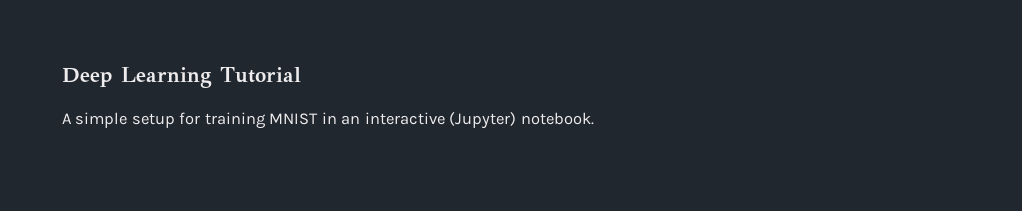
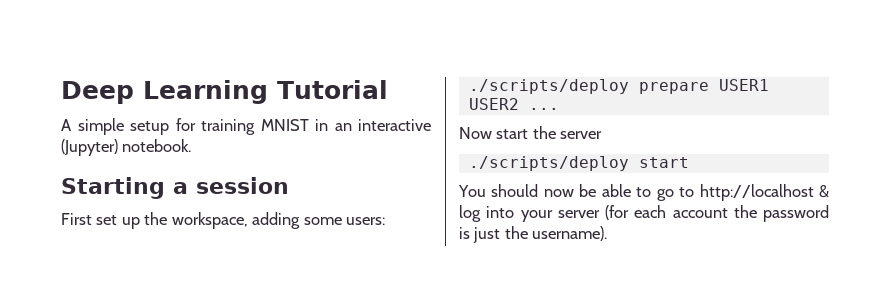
(594, 118) none -> [61,177,289,199] [61,212,386,229] [468,79,769,94] [468,98,559,110] [459,126,603,139] [468,156,689,171] [458,184,829,201] [459,205,829,222] [459,226,608,243] // Starting a session // First set up the workspace, adding some users: // ./scripts/deploy prepare USER1 USER2 ... // Now start the server // ./scripts/deploy start // You should now be able to go to http://localhost & log into your server (for each account the password is just the username).

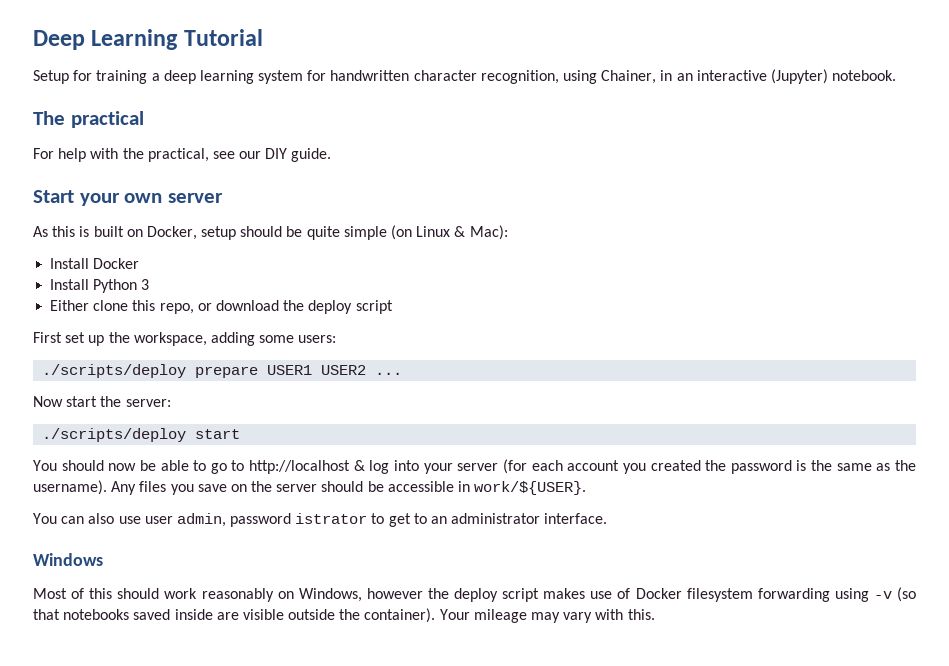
[61,118,309,135] A simple setup for training MNIST -> [33,70,657,84] Setup for training a deep learning system for handwritten character recognition, using Chainer,
[61,177,289,199] Starting a session -> [33,111,144,128] [33,148,332,162] [33,190,224,206] [33,225,508,240] [50,258,140,269] [50,279,150,293] [50,300,393,314] The practical // For help with the practical, see our DIY guide. // Start your own server // As this is built on Docker, setup should be quite simple (on Linux & Mac): // Install Docker // Install Python 3 // Either clone this repo, or download the deploy script
[560,131,603,139] server -> [125,399,171,407] server:
(728, 213) none -> [622,460,701,474] you created
[473,226,608,243] just the username). -> [811,460,916,471] [33,480,587,495] [33,513,608,527] [33,553,103,566] [33,587,917,602] [33,608,655,623] the same as the username). Any files you save on the server should be accessible in work/${USER}. // You can also use user admin, password istrator to get to an administrator interface. // Windows // Most of this should work reasonably on Windows, however the deploy script makes use of Docker filesystem forwarding using -v (so that notebooks saved inside are visible outside the container). Your mileage may vary with this.

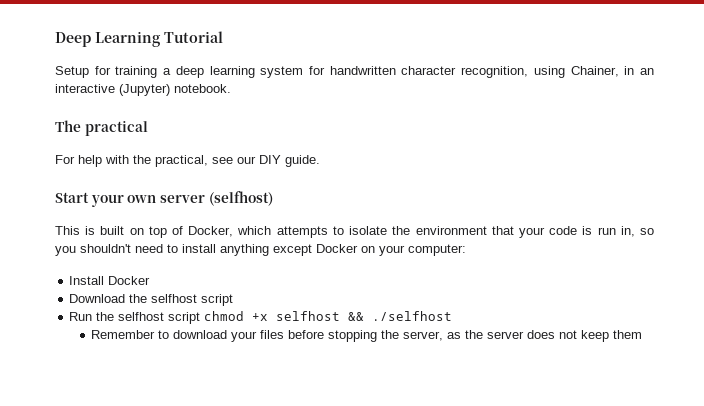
[33,226,76,237] // As this -> [208,191,273,206] [55,226,80,235] (selfhost) // This
[146,225,508,240] [50,258,140,269] [50,279,150,293] [50,300,393,314] [33,332,337,346] [42,364,403,378] [33,396,171,407] [42,428,241,442] [33,459,916,474] [33,480,587,495] [33,513,608,527] [33,553,103,566] [33,587,917,602] [33,608,655,623] Docker, setup should be quite simple (on Linux & Mac): // Install Docker // Install Python 3 // Either clone this repo, or download the deploy script // First set up the workspace, adding some users: // ./scripts/deploy prepare USER1 USER2 ... // Now start the server: // ./scripts/deploy start // You should now be able to go to http://localhost & log into your server (for each account you created the password is the same as the username). Any files you save on the server should be accessible in work/${USER}. // You can also use user admin, password istrator to get to an administrator interface. // Windows // Most of this should work reasonably on Windows, however the deploy script makes use of Docker filesystem forwarding using -v (so that notebooks saved inside are visible outside the container). Your mileage may vary with this. -> [148,226,655,238] [55,244,466,256] [69,276,151,285] [69,294,234,306] [69,311,453,324] [91,330,643,342] top of Docker, which attempts to isolate the environment that your code is run in, so you shouldn't need to install anything except Docker on your computer: // Install Docker // Download the selfhost script // Run the selfhost script chmod +x selfhost && ./selfhost // Remember to download your files before stopping the server, as the server does not keep them

